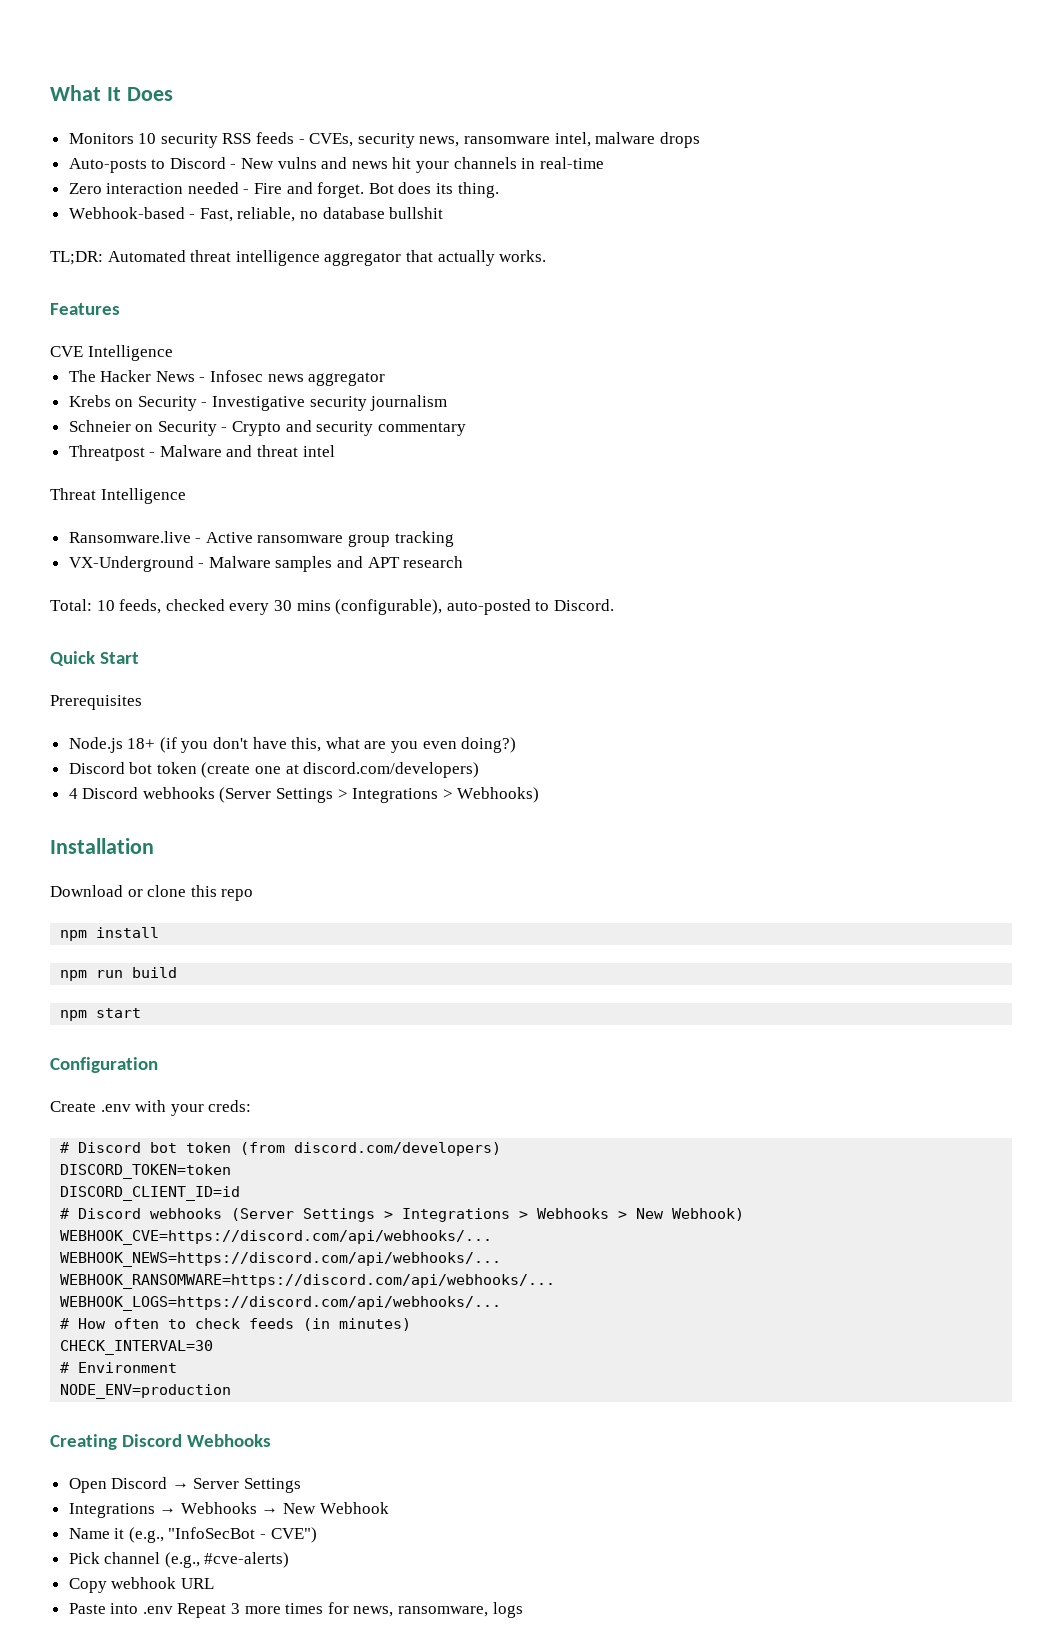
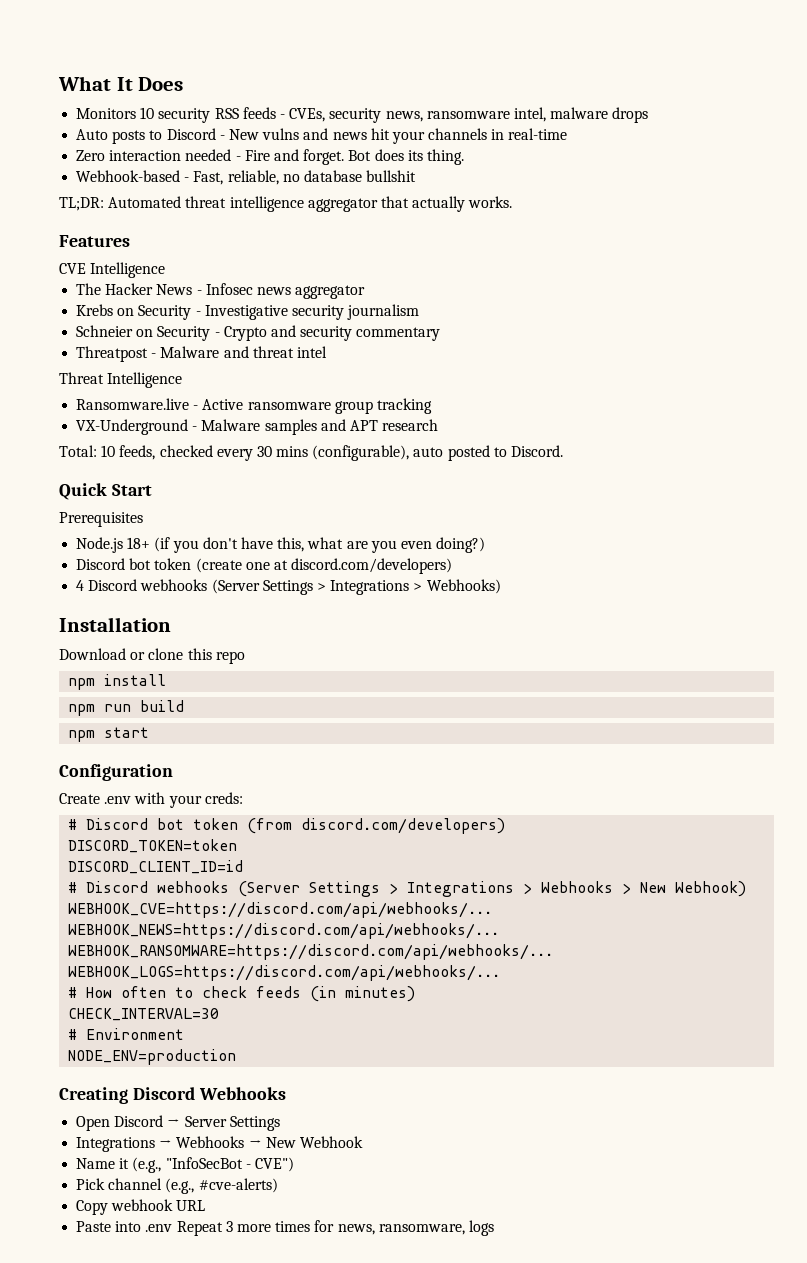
[68,158,147,173] Auto-posts -> [76,129,146,144] Auto posts
[446,599,531,615] auto-posted -> [413,445,490,461] auto posted

